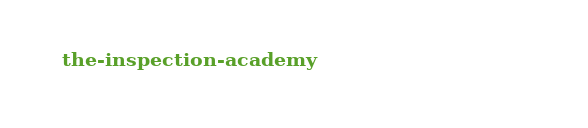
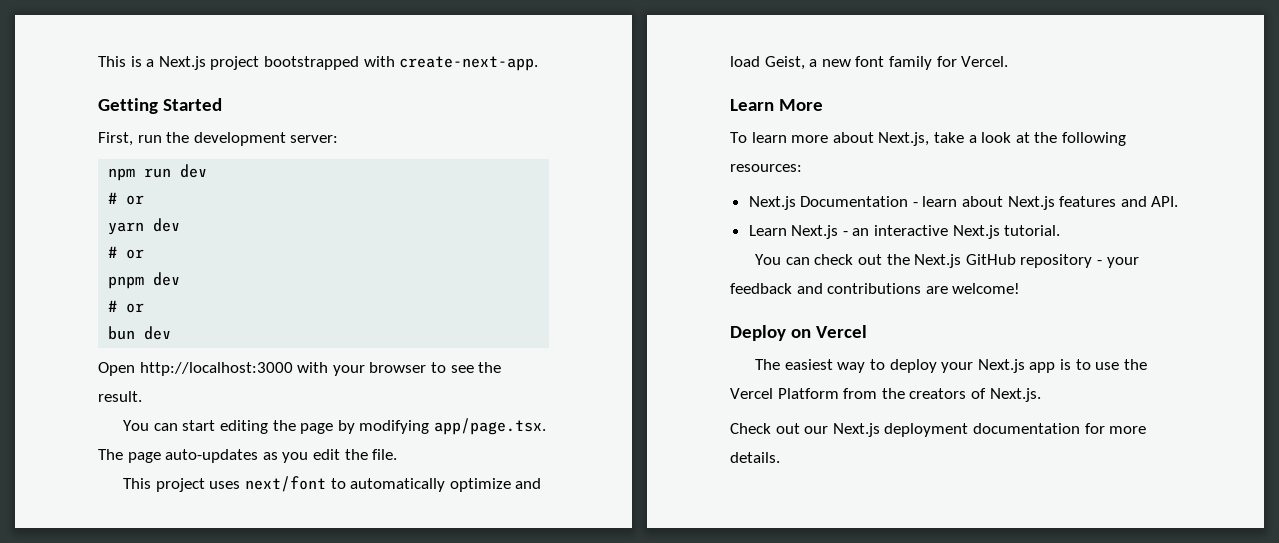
[62,52,318,70] the-inspection-academy -> [98,56,539,71] [98,98,222,114] [98,132,339,146] [108,164,208,181] [108,192,145,205] [108,218,181,235] [108,246,145,259] [108,272,181,289] [108,300,145,313] [108,326,172,340] [98,362,502,376] [98,391,142,402] [123,418,546,435] [98,449,398,463] [123,476,542,492] [730,56,1009,70] [730,99,823,111] [730,132,1126,146] [730,164,802,172] [748,196,1179,210] [748,225,1061,239] [755,254,1139,268] [730,283,1021,294] [730,325,867,341] [755,359,1147,373] [730,388,1041,402] [730,423,1147,437] [730,452,780,463] This is a Next.js project bootstrapped with create-next-app. // Getting Started // First, run the development server: // npm run dev // # or // yarn dev // # or // pnpm dev // # or // bun dev // Open http://localhost:3000 with your browser to see the result. // You can start editing the page by modifying app/page.tsx. The page auto-updates as you edit the file. // This project uses next/font to automatically optimize and load Geist, a new font family for Vercel. // Learn More // To learn more about Next.js, take a look at the following resources: // Next.js Documentation - learn about Next.js features and API. // Learn Next.js - an interactive Next.js tutorial. // You can check out the Next.js GitHub repository - your feedback and contributions are welcome! // Deploy on Vercel // The easiest way to deploy your Next.js app is to use the Vercel Platform from the creators of Next.js. // Check out our Next.js deployment documentation for more details.

